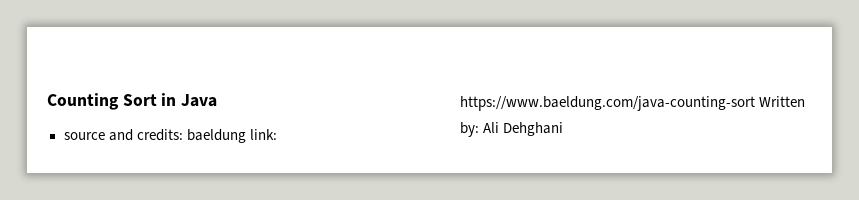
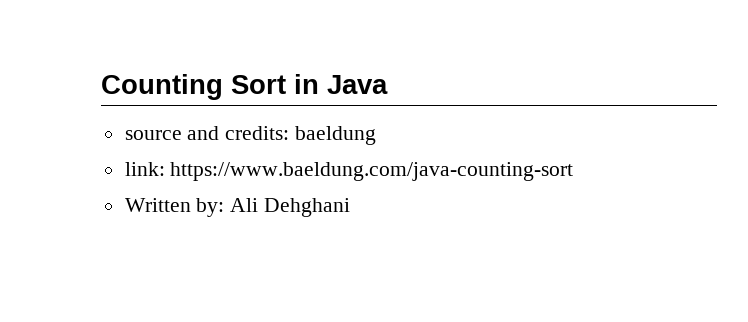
(246, 136) none -> (377, 135) //
(755, 103) none -> (574, 171) //

